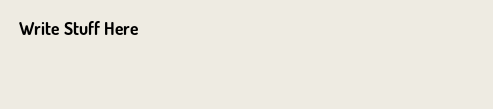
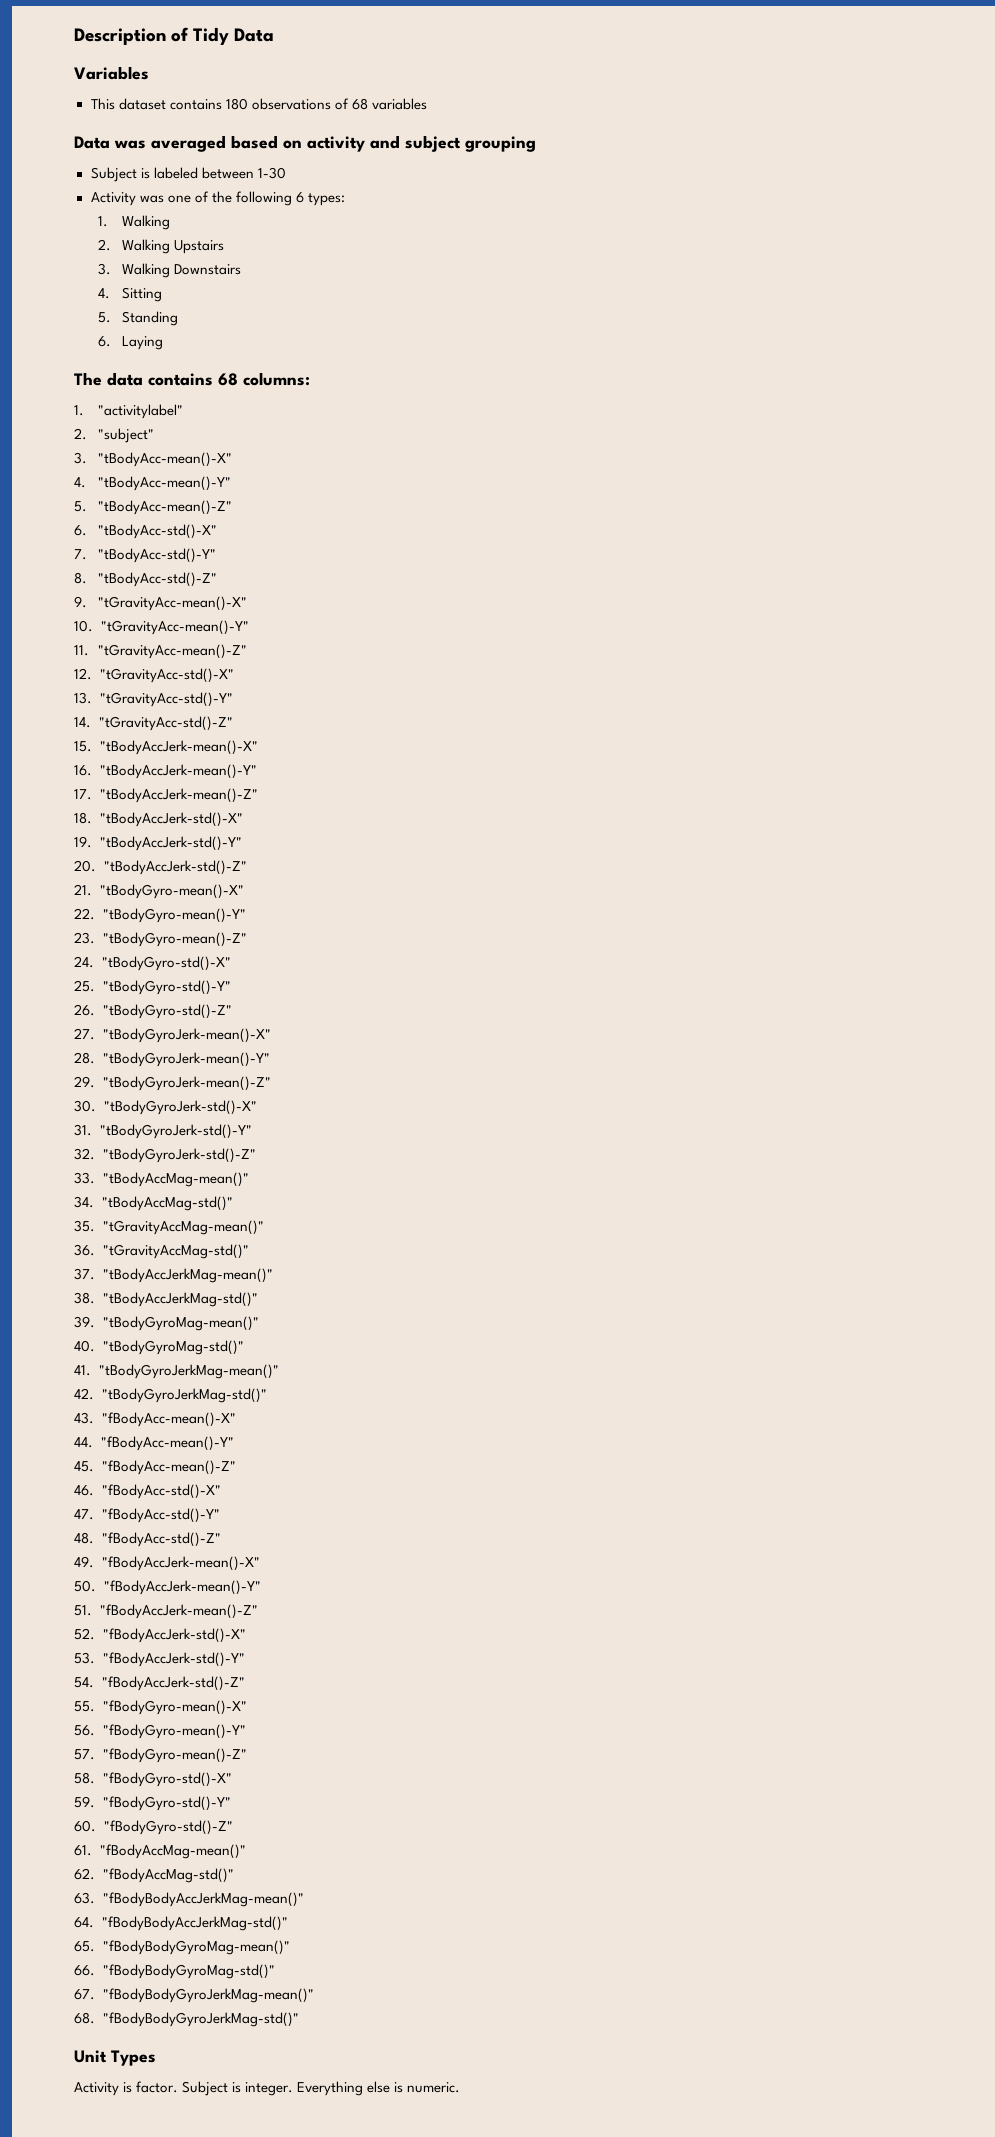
[19,21,139,35] Write Stuff Here -> [74,27,275,45] [74,66,149,80] [90,98,427,110] [74,135,536,152] [90,167,286,182] [90,191,345,206] [97,215,170,230] [97,239,224,254] [97,263,241,278] [97,287,162,302] [97,311,178,326] [97,336,163,350] [74,372,310,386] [74,404,183,419] [74,428,154,443] [74,452,232,467] [74,476,231,491] [74,500,232,515] [74,524,217,539] [74,548,216,563] [74,572,217,587] [74,596,247,611] [74,620,249,635] [74,644,247,659] [74,668,234,683] [74,692,233,707] [74,716,233,731] [74,740,258,755] [74,764,257,779] [74,788,258,803] [74,812,243,827] [74,836,242,851] [74,860,247,875] [74,884,244,899] [74,908,246,923] [74,932,247,947] [74,956,231,971] [74,980,231,995] [74,1004,232,1019] [74,1028,271,1043] [74,1052,270,1067] [74,1076,271,1091] [74,1100,257,1115] [74,1124,252,1139] [74,1148,256,1163] [74,1172,249,1187] [74,1196,233,1211] [74,1220,264,1235] [74,1244,249,1259] [74,1268,273,1283] [74,1292,258,1307] [74,1316,259,1331] [74,1340,244,1355] [74,1364,279,1379] [74,1388,267,1403] [74,1412,236,1427] [74,1436,234,1451] [74,1460,236,1475] [74,1484,221,1499] [74,1508,220,1523] [74,1532,221,1547] [74,1556,260,1571] [74,1580,261,1595] [74,1604,258,1619] [74,1628,246,1643] [74,1652,245,1667] [74,1676,245,1691] [74,1700,247,1715] [74,1724,246,1739] [74,1748,247,1763] [74,1772,232,1787] [74,1796,231,1811] [74,1820,233,1835] [74,1844,246,1859] [74,1868,234,1883] [74,1892,304,1907] [74,1916,288,1931] [74,1940,290,1955] [74,1964,275,1979] [74,1988,314,2003] [74,2012,299,2027] [74,2050,156,2066] [74,2081,461,2096] Description of Tidy Data // Variables // This dataset contains 180 observations of 68 variables // Data was averaged based on activity and subject grouping // Subject is labeled between 1-30 // Activity was one of the following 6 types: // 1. Walking // 2. Walking Upstairs // 3. Walking Downstairs // 4. Sitting // 5. Standing // 6. Laying // The data contains 68 columns: // 1. "activitylabel" // 2. "subject" // 3. "tBodyAcc-mean()-X" // 4. "tBodyAcc-mean()-Y" // 5. "tBodyAcc-mean()-Z" // 6. "tBodyAcc-std()-X" // 7. "tBodyAcc-std()-Y" // 8. "tBodyAcc-std()-Z" // 9. "tGravityAcc-mean()-X" // 10. "tGravityAcc-mean()-Y" // 11. "tGravityAcc-mean()-Z" // 12. "tGravityAcc-std()-X" // 13. "tGravityAcc-std()-Y" // 14. "tGravityAcc-std()-Z" // 15. "tBodyAccJerk-mean()-X" // 16. "tBodyAccJerk-mean()-Y" // 17. "tBodyAccJerk-mean()-Z" // 18. "tBodyAccJerk-std()-X" // 19. "tBodyAccJerk-std()-Y" // 20. "tBodyAccJerk-std()-Z" // 21. "tBodyGyro-mean()-X" // 22. "tBodyGyro-mean()-Y" // 23. "tBodyGyro-mean()-Z" // 24. "tBodyGyro-std()-X" // 25. "tBodyGyro-std()-Y" // 26. "tBodyGyro-std()-Z" // 27. "tBodyGyroJerk-mean()-X" // 28. "tBodyGyroJerk-mean()-Y" // 29. "tBodyGyroJerk-mean()-Z" // 30. "tBodyGyroJerk-std()-X" // 31. "tBodyGyroJerk-std()-Y" // 32. "tBodyGyroJerk-std()-Z" // 33. "tBodyAccMag-mean()" // 34. "tBodyAccMag-std()" // 35. "tGravityAccMag-mean()" // 36. "tGravityAccMag-std()" // 37. "tBodyAccJerkMag-mean()" // 38. "tBodyAccJerkMag-std()" // 39. "tBodyGyroMag-mean()" // 40. "tBodyGyroMag-std()" // 41. "tBodyGyroJerkMag-mean()" // 42. "tBodyGyroJerkMag-std()" // 43. "fBodyAcc-mean()-X" // 44. "fBodyAcc-mean()-Y" // 45. "fBodyAcc-mean()-Z" // 46. "fBodyAcc-std()-X" // 47. "fBodyAcc-std()-Y" // 48. "fBodyAcc-std()-Z" // 49. "fBodyAccJerk-mean()-X" // 50. "fBodyAccJerk-mean()-Y" // 51. "fBodyAccJerk-mean()-Z" // 52. "fBodyAccJerk-std()-X" // 53. "fBodyAccJerk-std()-Y" // 54. "fBodyAccJerk-std()-Z" // 55. "fBodyGyro-mean()-X" // 56. "fBodyGyro-mean()-Y" // 57. "fBodyGyro-mean()-Z" // 58. "fBodyGyro-std()-X" // 59. "fBodyGyro-std()-Y" // 60. "fBodyGyro-std()-Z" // 61. "fBodyAccMag-mean()" // 62. "fBodyAccMag-std()" // 63. "fBodyBodyAccJerkMag-mean()" // 64. "fBodyBodyAccJerkMag-std()" // 65. "fBodyBodyGyroMag-mean()" // 66. "fBodyBodyGyroMag-std()" // 67. "fBodyBodyGyroJerkMag-mean()" // 68. "fBodyBodyGyroJerkMag-std()" // Unit Types // Activity is factor. Subject is integer. Everything else is numeric.

